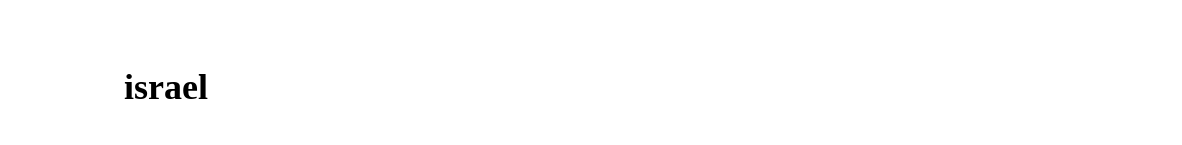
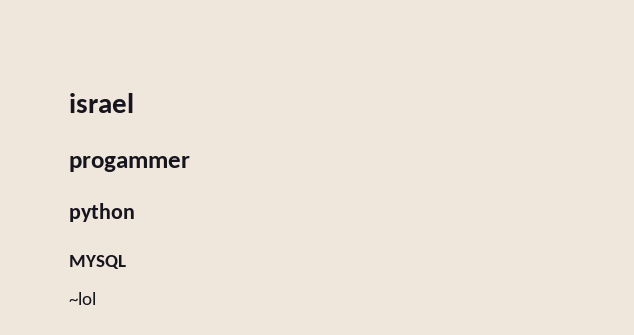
(208, 86) none -> [69,156,190,172] [69,203,135,222] [69,255,126,269] [69,292,96,305] // progammer // python // MYSQL // ~lol

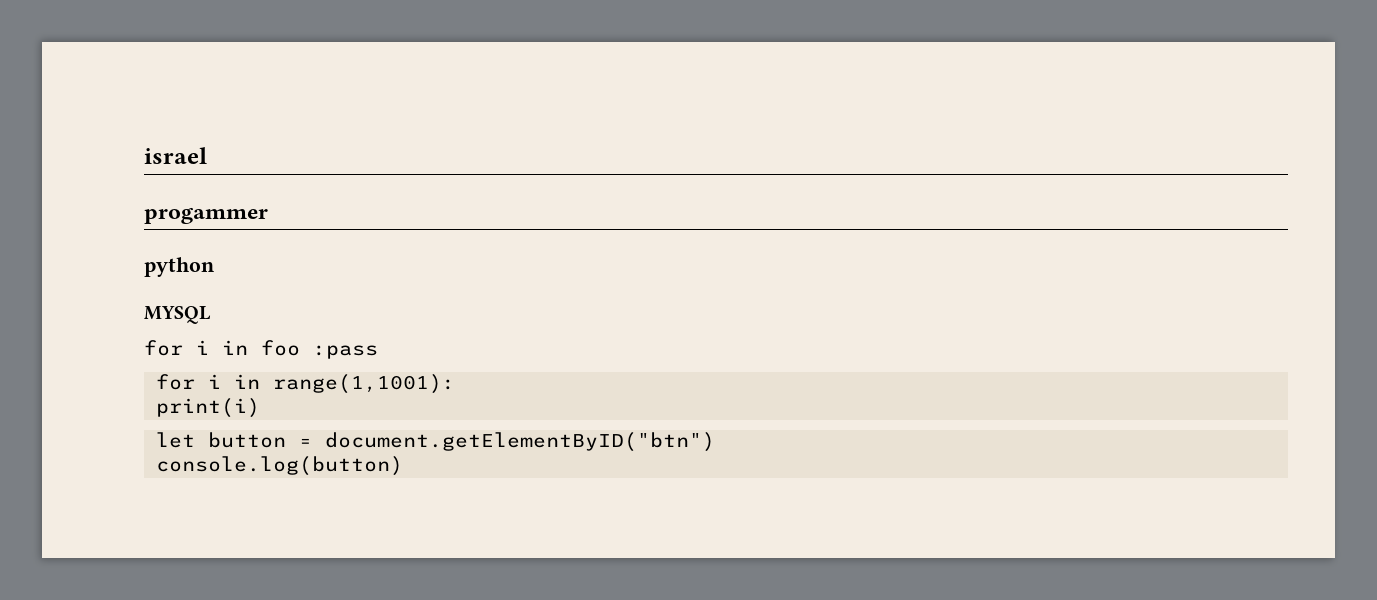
[69,292,96,305] ~lol -> [144,340,378,359] [156,374,455,394] [156,398,260,418] [156,432,715,452] [156,456,403,476] for i in foo :pass // for i in range(1,1001): // print(i) // let button = document.getElementByID("btn") // console.log(button)

